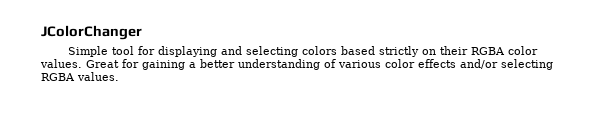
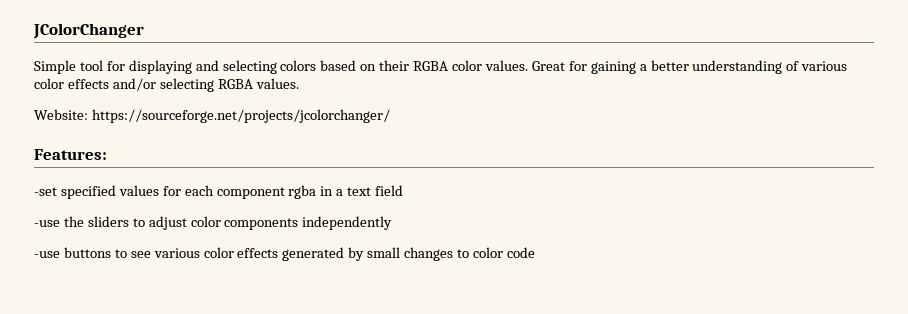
[378,46,419,57] strictly -> (357, 65) none
(119, 76) none -> [34,109,390,123] [34,149,107,160] [34,185,404,199] [34,216,393,230] [34,247,535,261] // Website: https://sourceforge.net/projects/jcolorchanger/ // Features: // -set specified values for each component rgba in a text field // -use the sliders to adjust color components independently // -use buttons to see various color effects generated by small changes to color code

